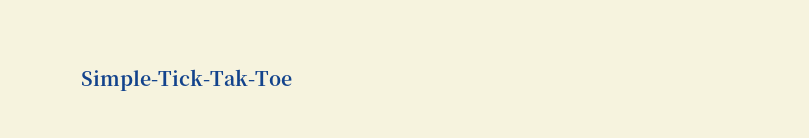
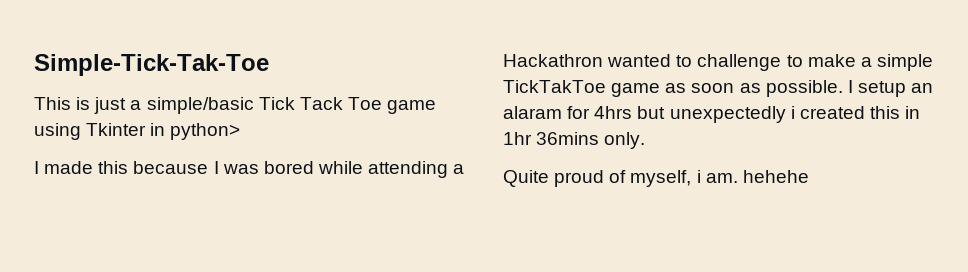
(292, 80) none -> [34,97,437,114] [34,123,241,140] [34,161,465,178] [503,54,933,71] [503,80,934,97] [503,106,921,123] [503,132,646,149] [503,170,809,187] // This is just a simple/basic Tick Tack Toe game using Tkinter in python> // I made this because I was bored while attending a Hackathron wanted to challenge to make a simple TickTakToe game as soon as possible. I setup an alaram for 4hrs but unexpectedly i created this in 1hr 36mins only. // Quite proud of myself, i am. hehehe

